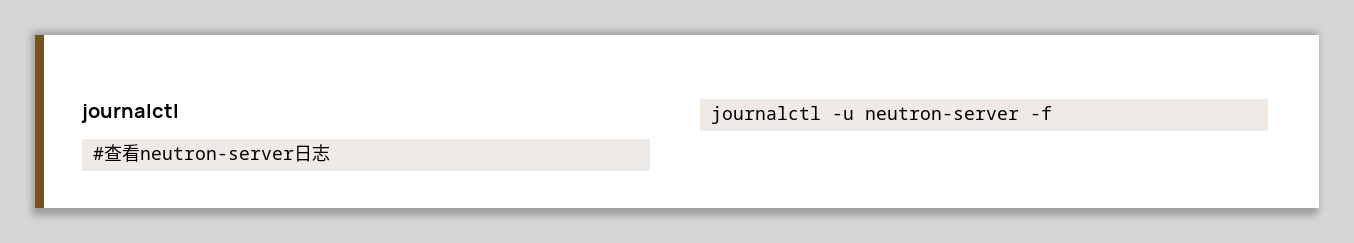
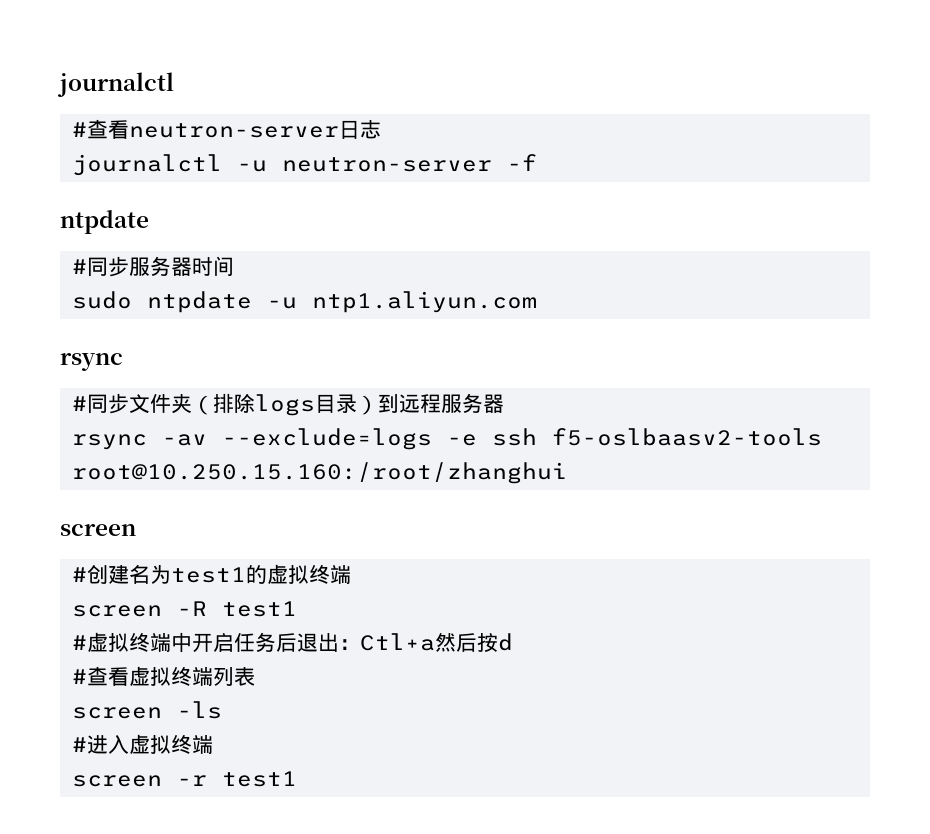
(1052, 113) none -> [60,210,149,234] [72,256,234,277] [72,291,537,313] [60,353,123,371] [72,393,504,416] [72,428,822,450] [72,462,567,484] [60,524,136,536] [72,564,351,584] [72,601,297,617] [72,632,513,653] [72,666,255,686] [72,701,222,719] [72,734,213,754] [72,771,297,787] // ntpdate // #同步服务器时间 // sudo ntpdate -u ntp1.aliyun.com // rsync // #同步文件夹（排除logs目录）到远程服务器 // rsync -av --exclude=logs -e ssh f5-oslbaasv2-tools root@10.250.15.160:/root/zhanghui // screen // #创建名为test1的虚拟终端 // screen -R test1 // #虚拟终端中开启任务后退出：Ctl+a然后按d // #查看虚拟终端列表 // screen -ls // #进入虚拟终端 // screen -r test1

